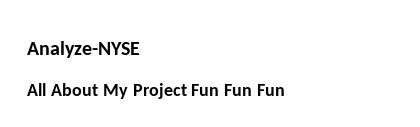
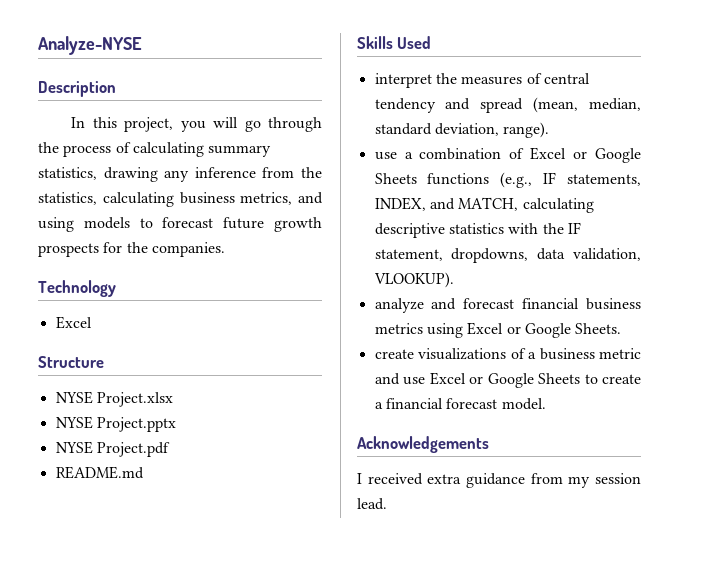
[27,83,286,99] All About My Project Fun Fun Fun -> [38,81,116,97] [71,117,322,132] [38,142,272,157] [38,167,322,182] [38,192,323,207] [38,217,322,232] [38,242,225,257] [38,280,116,297] [55,316,92,329] [38,356,104,368] [55,391,173,407] [55,416,176,432] [55,441,170,457] [55,466,144,479] [357,36,432,49] [374,73,590,88] [374,97,641,113] [374,122,550,138] [374,147,641,163] [374,172,641,188] [374,197,594,213] [374,222,581,238] [374,248,641,263] [373,272,454,288] [374,298,641,313] [374,322,622,338] [374,348,641,360] [374,372,641,388] [374,398,546,410] [357,436,489,453] [357,473,641,488] [357,498,387,510] Description // In this project, you will go through the process of calculating summary statistics, drawing any inference from the statistics, calculating business metrics, and using models to forecast future growth prospects for the companies. // Technology // Excel // Structure // NYSE Project.xlsx // NYSE Project.pptx // NYSE Project.pdf // README.md // Skills Used // interpret the measures of central tendency and spread (mean, median, standard deviation, range). // use a combination of Excel or Google Sheets functions (e.g., IF statements, INDEX, and MATCH, calculating descriptive statistics with the IF statement, dropdowns, data validation, VLOOKUP). // analyze and forecast financial business metrics using Excel or Google Sheets. // create visualizations of a business metric and use Excel or Google Sheets to create a financial forecast model. // Acknowledgements // I received extra guidance from my session lead.

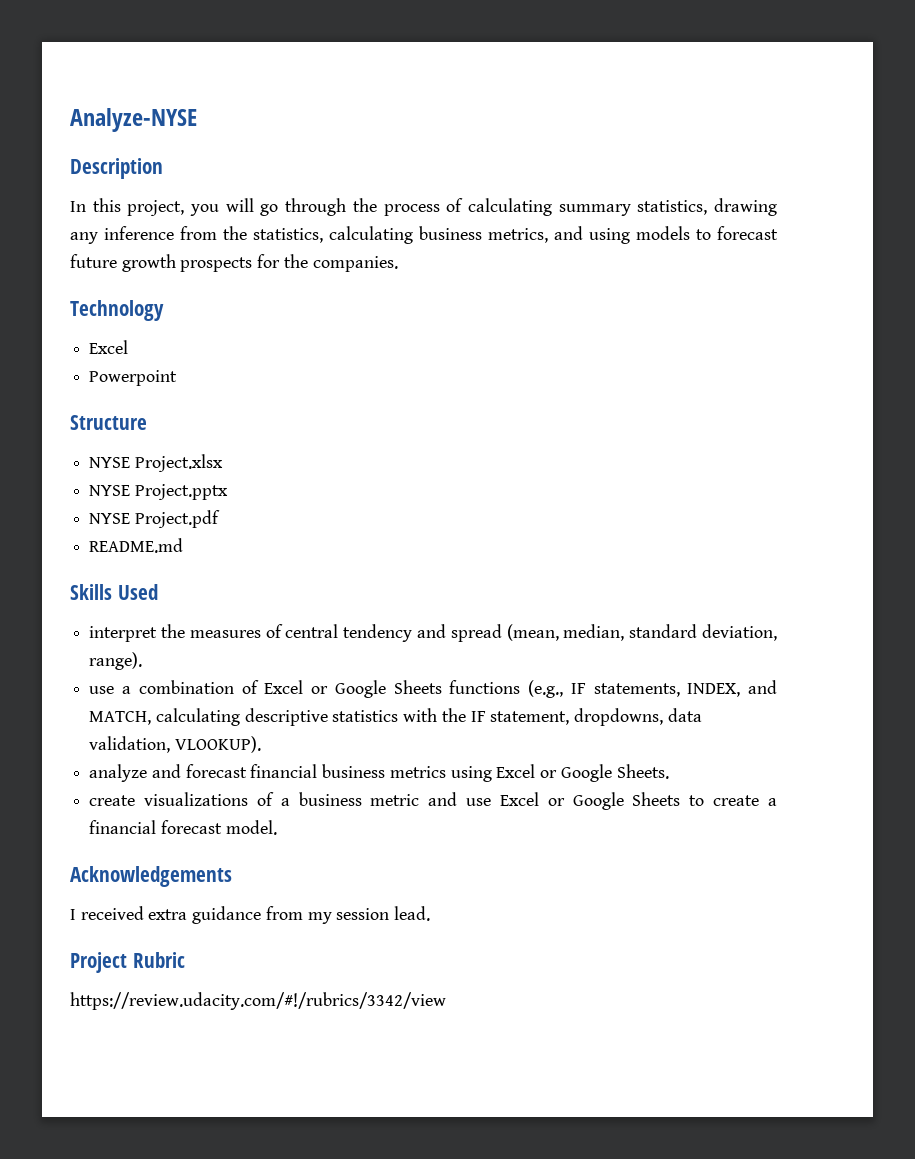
(92, 322) none -> [89,370,178,386] // Powerpoint
(387, 504) none -> [70,952,185,973] [70,992,446,1010] // Project Rubric // https://review.udacity.com/#!/rubrics/3342/view

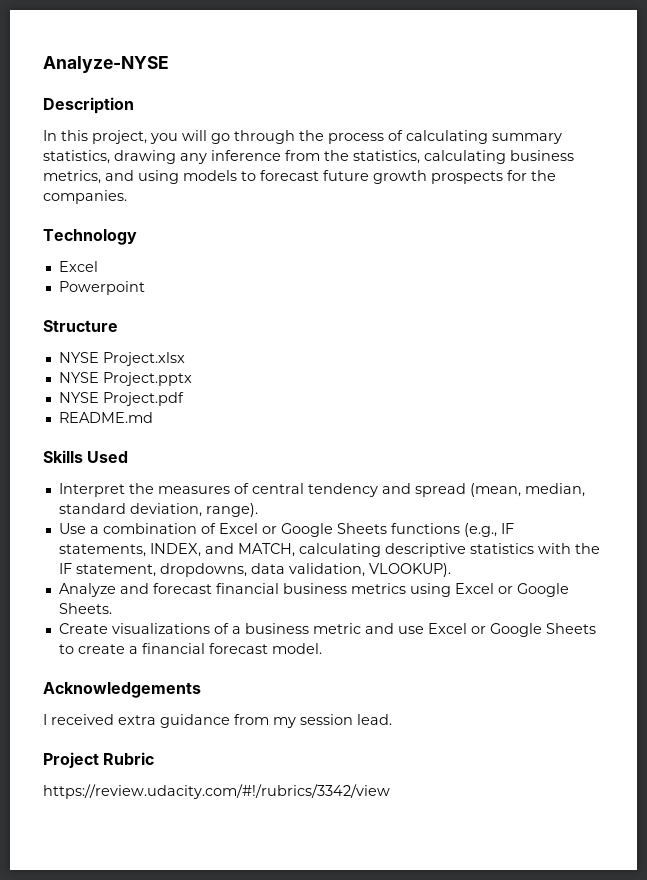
[89,626,158,642] interpret -> [58,483,125,497] Interpret
[89,686,115,694] use -> [58,523,86,534] Use
[89,764,148,782] analyze -> [58,583,116,597] Analyze
[89,795,136,806] create -> [58,623,108,634] Create

